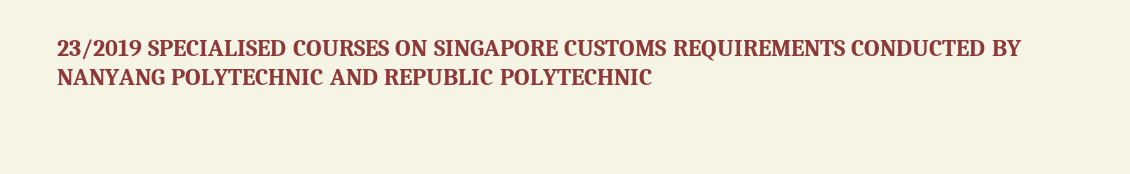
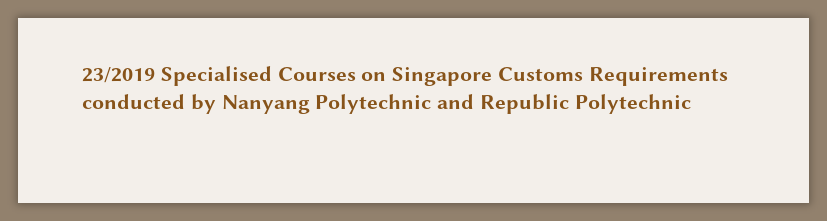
[148,40,1022,61] [57,69,652,85] SPECIALISED COURSES ON SINGAPORE CUSTOMS REQUIREMENTS CONDUCTED BY NANYANG POLYTECHNIC AND REPUBLIC POLYTECHNIC -> [160,66,728,86] [82,94,691,114] Specialised Courses on Singapore Customs Requirements conducted by Nanyang Polytechnic and Republic Polytechnic

